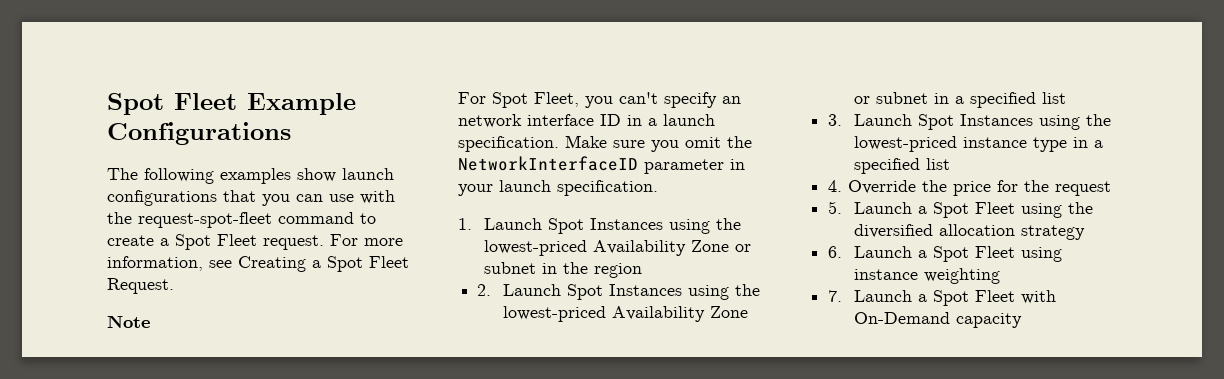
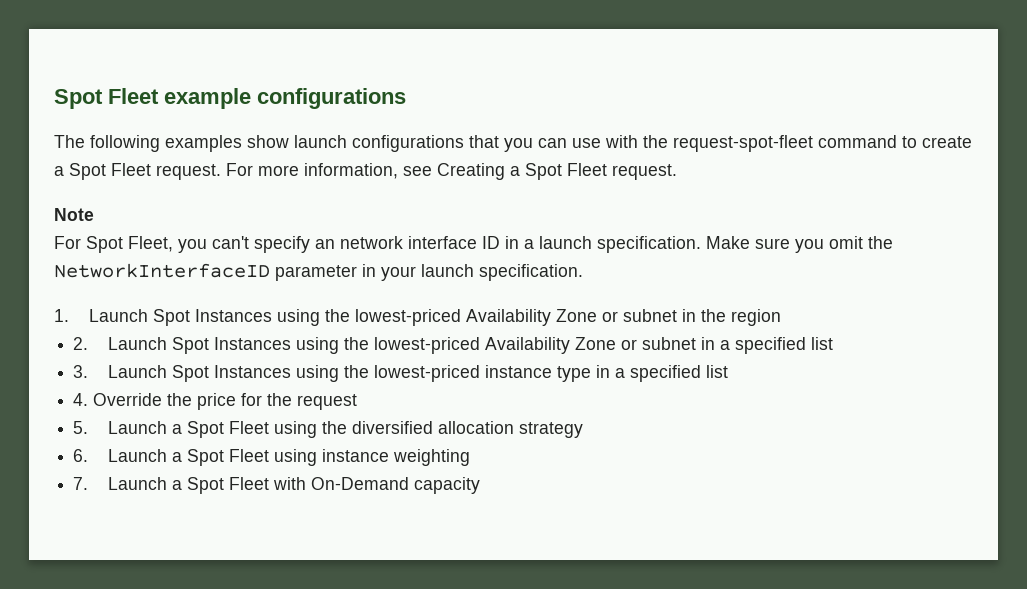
[107,93,356,115] [107,122,291,145] Spot Fleet Example Configurations -> [54,88,406,109] Spot Fleet example configurations
[107,278,174,294] Request. -> [612,164,677,180] request.

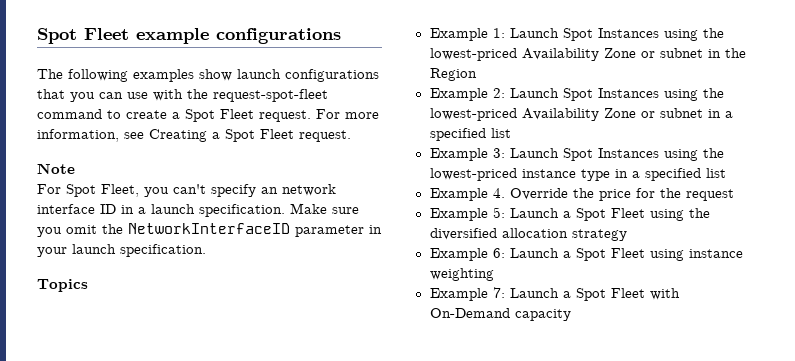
[54,309,69,322] 1. -> [37,279,88,292] [429,28,505,41] Topics // Example 1:
[730,309,781,326] [73,337,89,350] region // 2. -> [429,68,477,81] [429,88,505,101] Region // Example 2:
[73,365,89,378] 3. -> [429,148,505,161] Example 3:
(728, 371) none -> [429,188,488,201] Example
[73,421,89,434] 5. -> [429,207,505,221] Example 5:
[73,449,89,462] 6. -> [429,248,505,261] Example 6:
[73,477,89,490] 7. -> [429,287,505,301] Example 7:

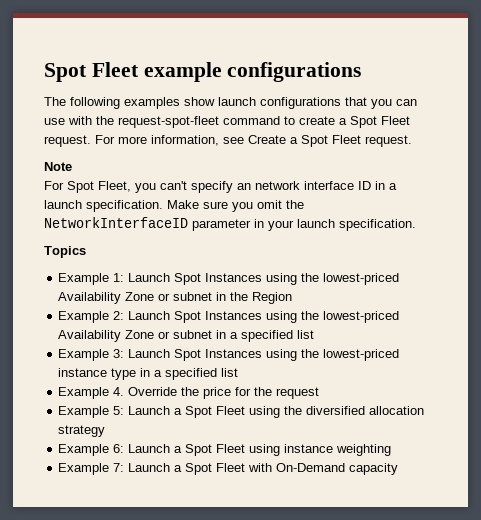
[149,129,207,142] Creating -> [248,135,286,144] Create

